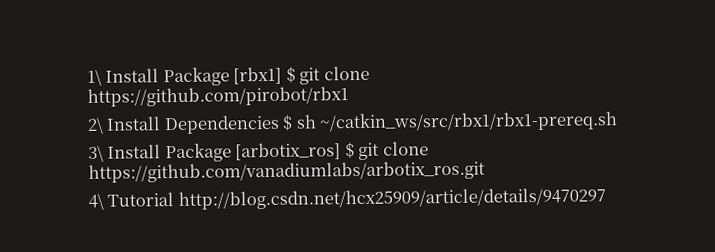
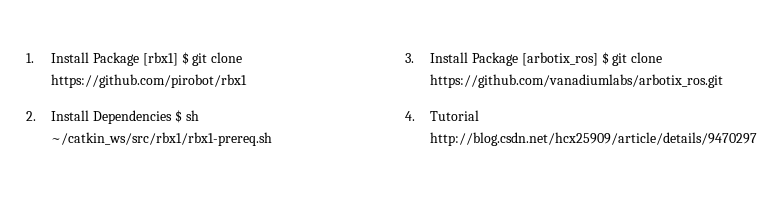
[87,69,102,86] 1\ -> [26,53,34,63] 1.
[87,117,104,134] 2\ -> [26,111,36,121] 2.
[88,145,104,162] 3\ -> [405,53,414,63] 3.
[88,193,104,210] 4\ -> [405,111,415,121] 4.

